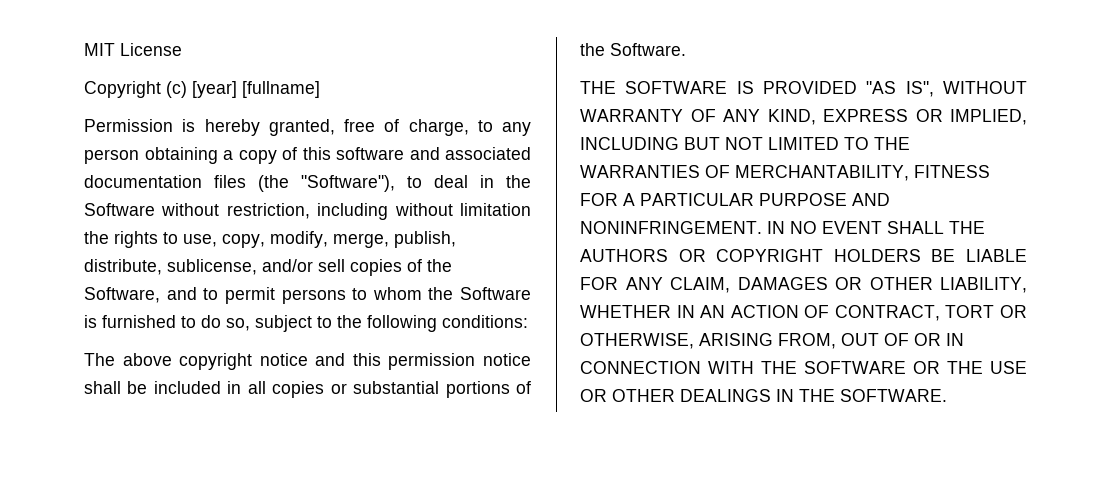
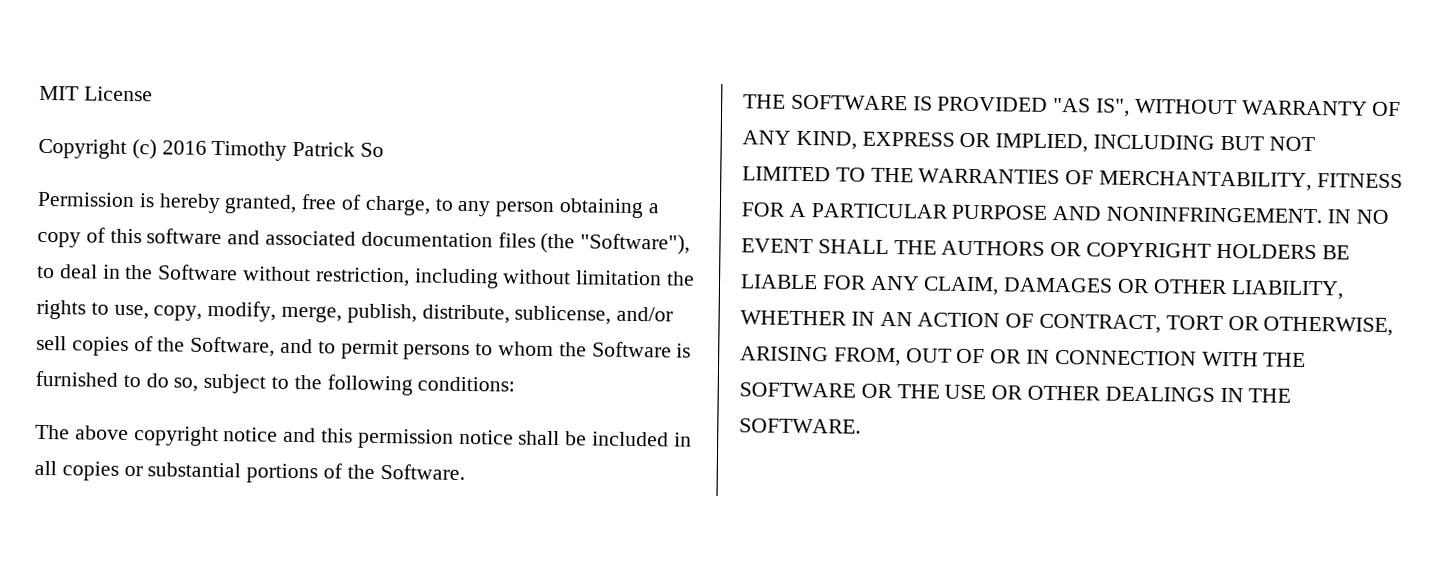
[192,81,320,98] [year] [fullname] -> [161,140,385,161] 2016 Timothy Patrick So

